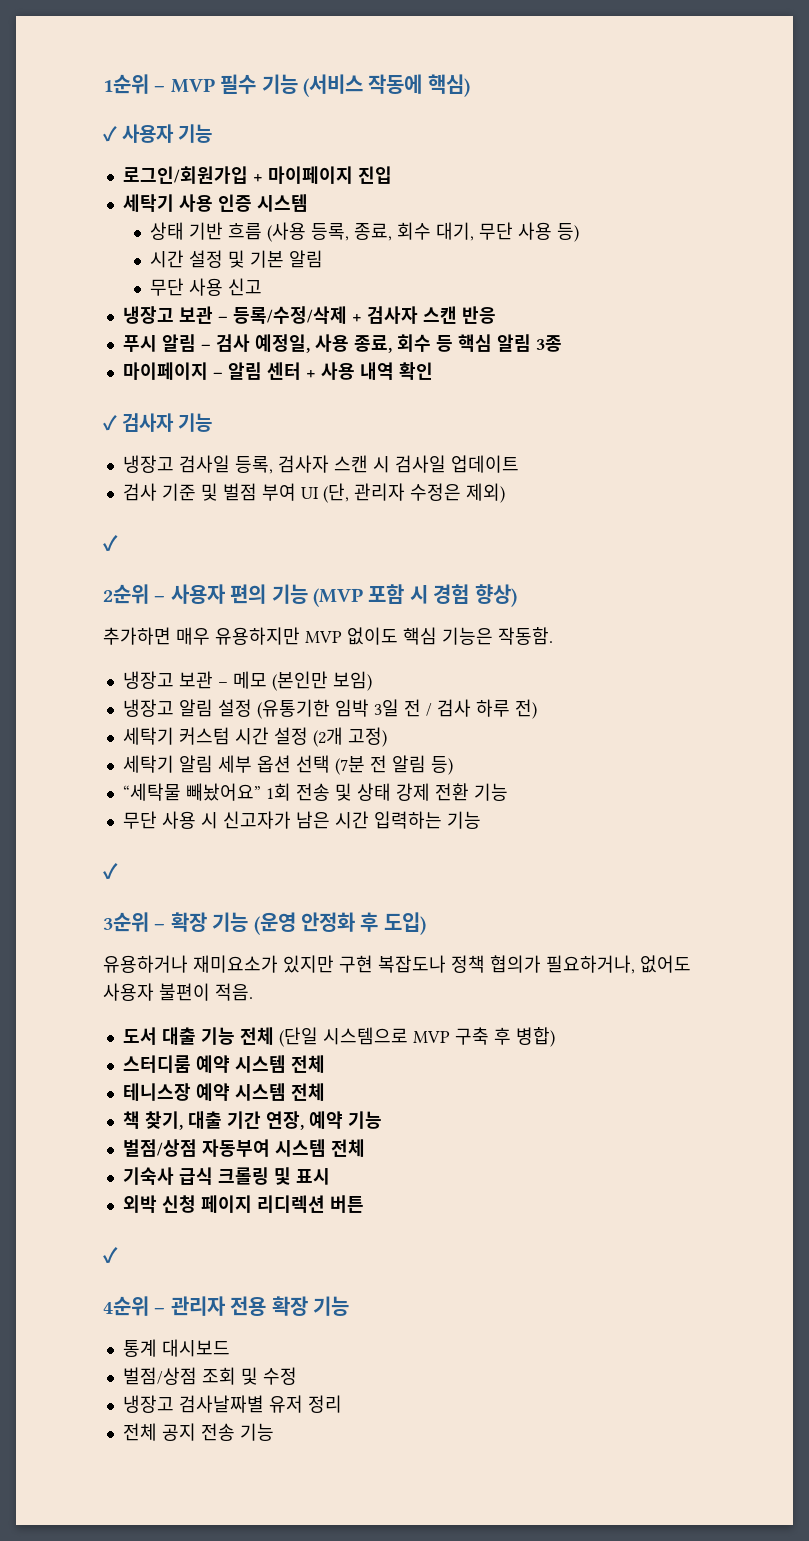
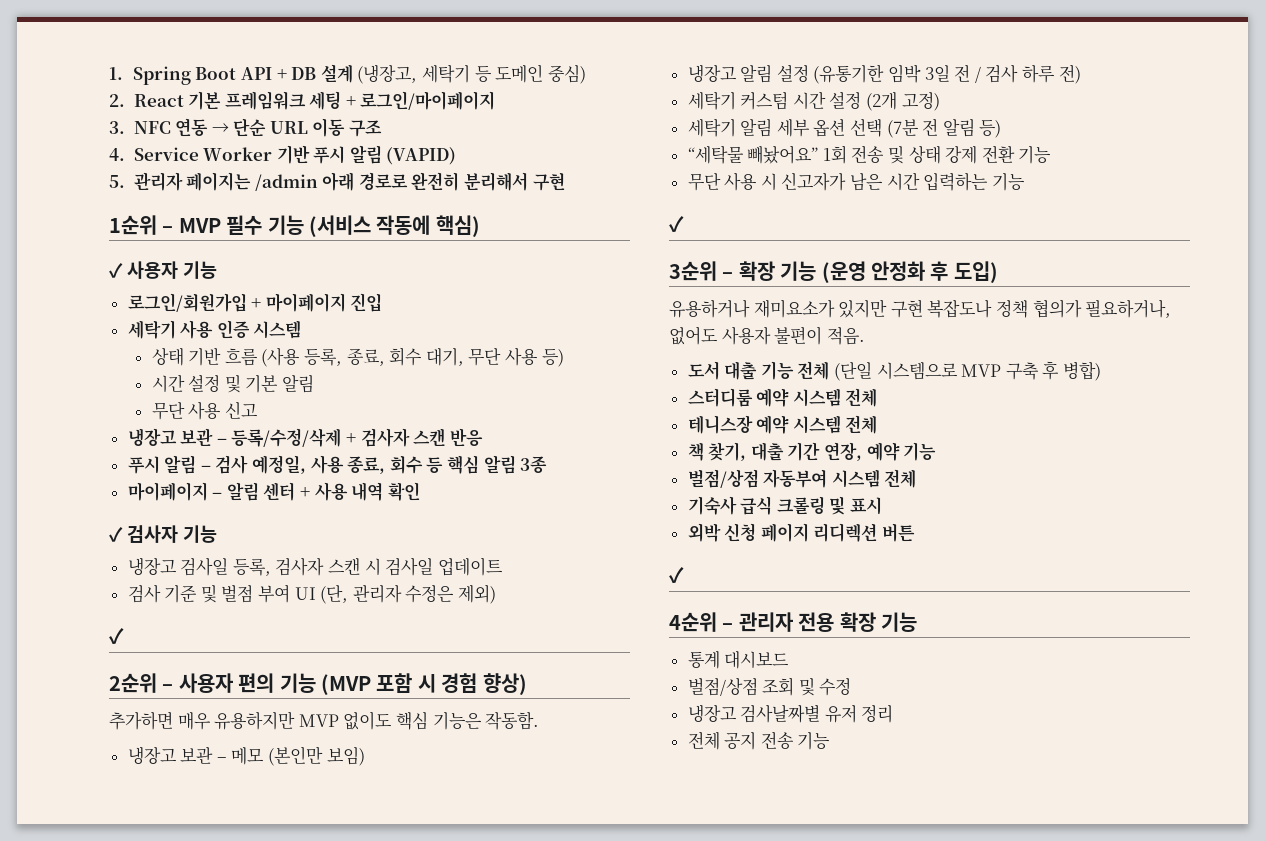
(103, 84) none -> [109,64,586,85] [109,91,496,110] [109,118,383,137] [109,145,457,165] [109,172,565,191] 1. Spring Boot API + DB 설계 (냉장고, 세탁기 등 도메인 중심) // 2. React 기본 프레임워크 세팅 + 로그인/마이페이지 // 3. NFC 연동 → 단순 URL 이동 구조 // 4. Service Worker 기반 푸시 알림 (VAPID) // 5. 관리자 페이지는 /admin 아래 경로로 완전히 분리해서 구현 //

